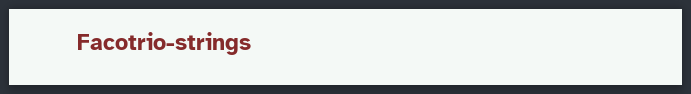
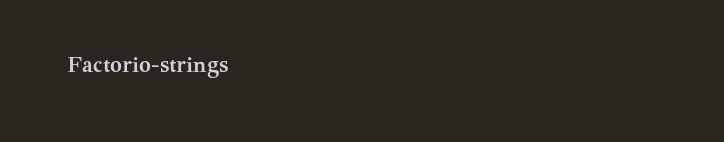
[77,32,251,55] Facotrio-strings -> [67,57,228,78] Factorio-strings

